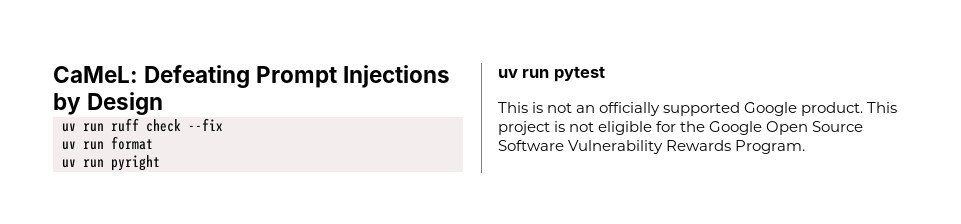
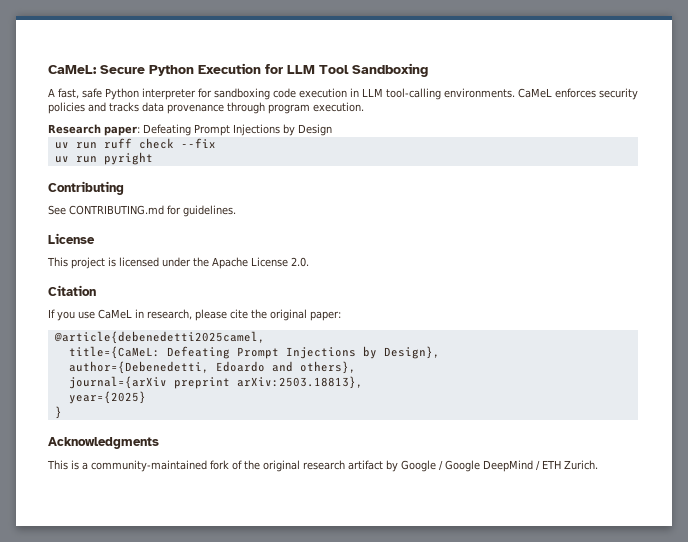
(138, 74) none -> [100,63,428,77] [48,88,638,100] [48,102,364,114] [48,124,140,136] Secure Python Execution for LLM Tool Sandboxing // A fast, safe Python interpreter for sandboxing code execution in LLM tool-calling environments. CaMeL enforces security policies and tracks data provenance through program execution. // Research paper:
[62,136,153,150] // uv run format -> (216, 143) none
[498,66,605,82] [498,102,898,116] [498,121,864,135] [498,140,806,154] uv run pytest // This is not an officially supported Google product. This project is not eligible for the Google Open Source Software Vulnerability Rewards Program. -> [48,181,124,195] [48,205,236,217] [48,233,95,244] [47,257,309,269] [48,285,96,296] [48,309,341,321] [53,331,265,344] [68,346,440,359] [68,361,356,374] [68,376,363,389] [68,391,146,404] [54,406,62,419] [48,437,159,449] [47,460,598,472] Contributing // See CONTRIBUTING.md for guidelines. // License // This project is licensed under the Apache License 2.0. // Citation // If you use CaMeL in research, please cite the original paper: // @article{debenedetti2025camel, // title={CaMeL: Defeating Prompt Injections by Design}, // author={Debenedetti, Edoardo and others}, // journal={arXiv preprint arXiv:2503.18813}, // year={2025} // } // Acknowledgments // This is a community-maintained fork of the original research artifact by Google / Google DeepMind / ETH Zurich.

